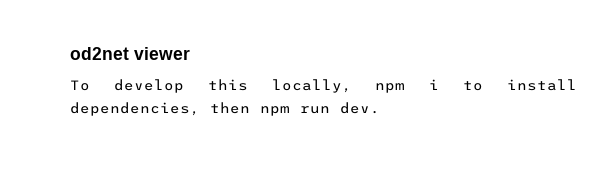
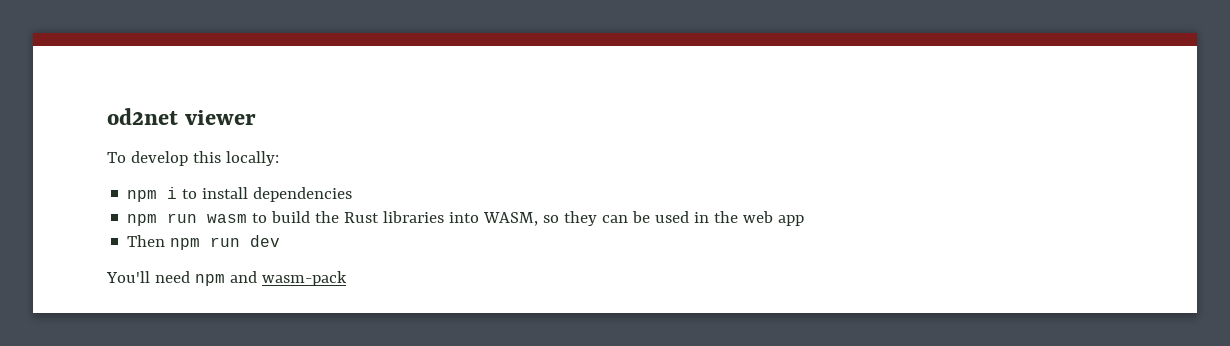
[271,79,352,93] locally, -> [225,151,279,166] locally: //
[70,102,380,116] dependencies, then npm run dev. -> [253,187,353,202] [127,211,805,226] [127,235,281,250] [106,271,347,286] dependencies // npm run wasm to build the Rust libraries into WASM, so they can be used in the web app // Then npm run dev // You'll need npm and wasm-pack

